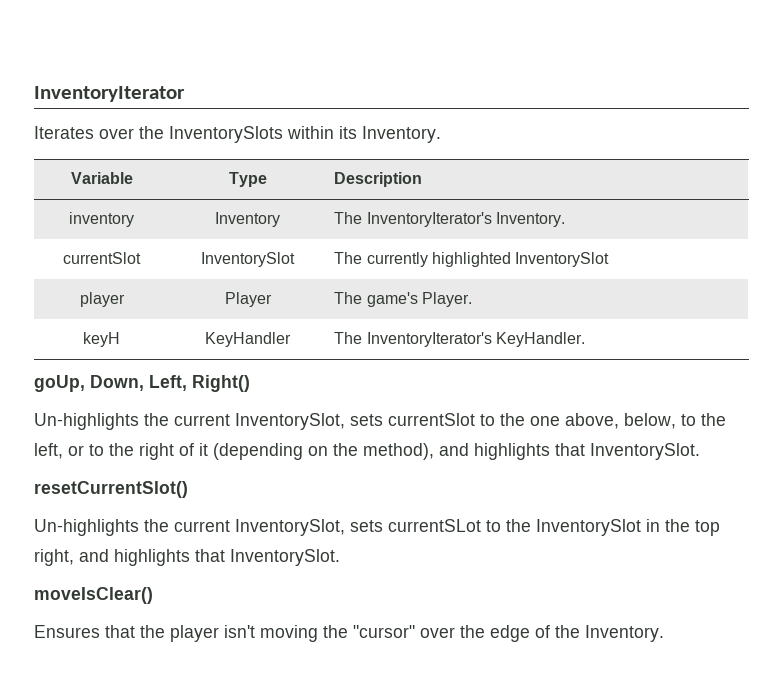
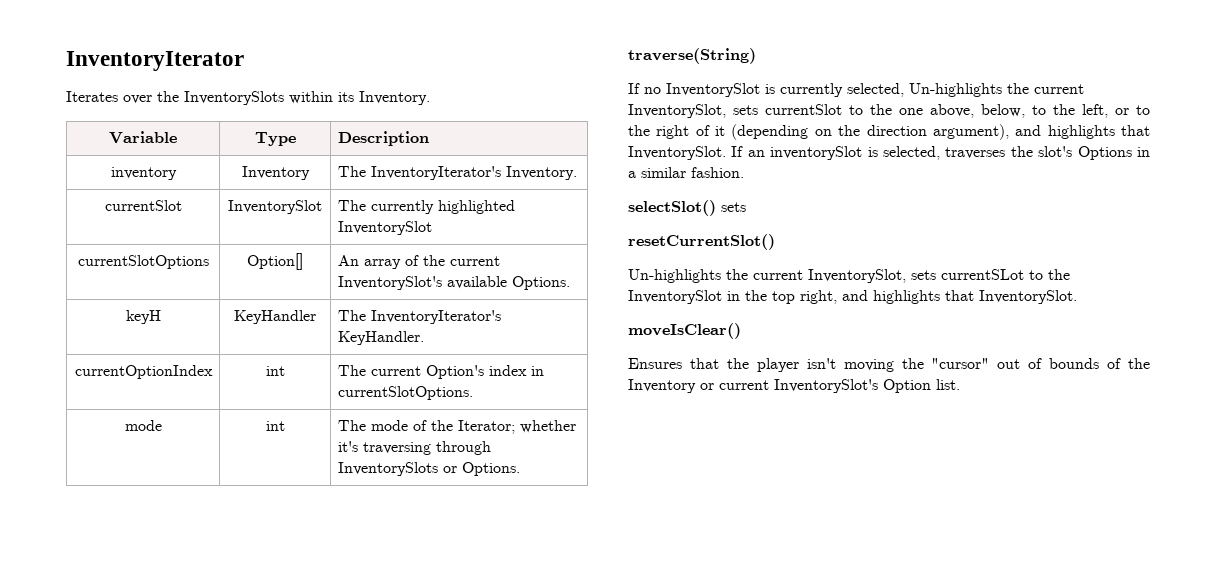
[79,292,125,307] [224,292,272,307] [334,292,472,307] player | Player | The game's Player. -> [77,255,209,269] [247,253,303,270] [337,255,500,269] [337,276,570,290] currentSlotOptions | Option[] | An array of the current InventorySlot's available Options.
[34,375,250,392] // goUp, Down, Left, Right() // -> [74,365,213,379] [265,366,285,376] [337,365,544,379] [337,386,473,400] [124,420,162,431] [265,421,285,431] [337,420,576,434] [337,441,491,455] [337,462,520,476] [628,48,756,64] [628,83,904,97] // currentOptionIndex | int | The current Option's index in currentSlotOptions. // mode | int | The mode of the Iterator; whether it's traversing through InventorySlots or Options. // traverse(String) // If no InventorySlot is currently selected,
[363,443,700,460] method), and highlights that InventorySlot. -> [866,124,1150,140] [628,146,1150,160] [628,167,744,178] [628,200,746,216] direction argument), and highlights that InventorySlot. If an inventorySlot is selected, traverses the slot's Options in a similar fashion. // selectSlot() sets
[420,625,664,642] over the edge of the Inventory. -> [997,358,1150,369] [628,379,960,393] out of bounds of the Inventory or current InventorySlot's Option list.

